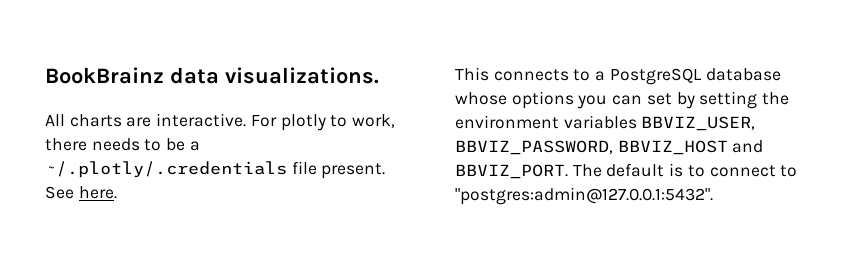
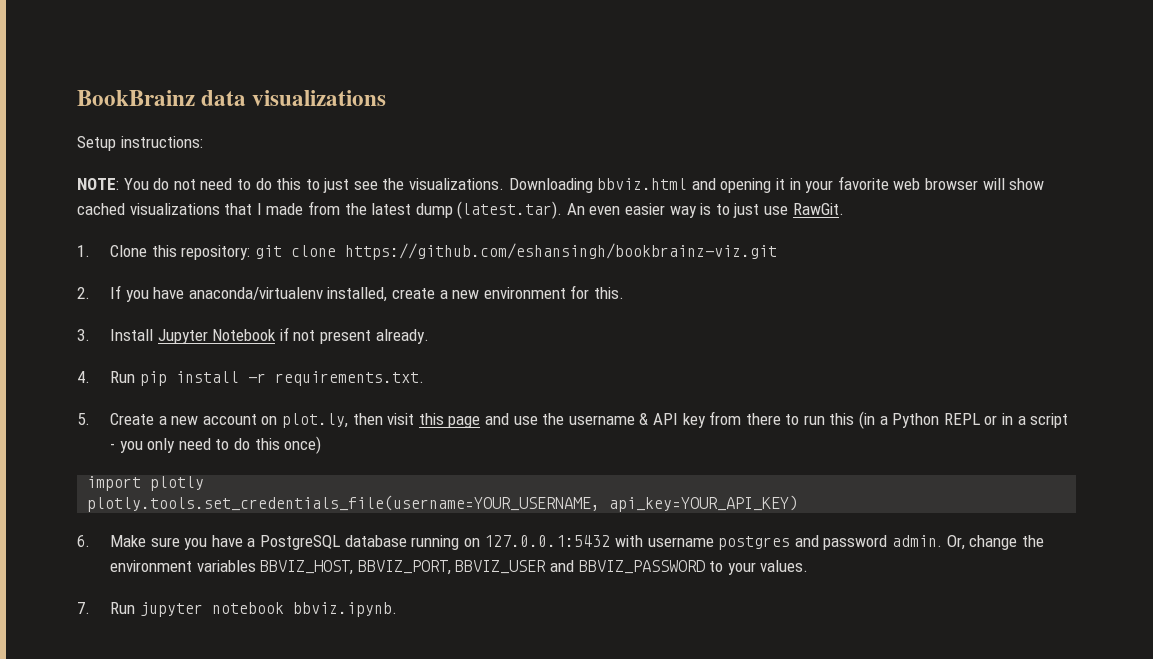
[225,67,379,84] [45,113,396,131] [45,138,200,151] [45,161,386,179] [45,186,117,199] [455,67,781,85] [455,91,790,109] [455,115,756,131] [455,140,764,155] [455,163,798,179] [455,187,713,205] visualizations. // All charts are interactive. For plotly to work, there needs to be a ~/.plotly/.credentials file present. See here. // This connects to a PostgreSQL database whose options you can set by setting the environment variables BBVIZ_USER, BBVIZ_PASSWORD, BBVIZ_HOST and BBVIZ_PORT. The default is to connect to "postgres:admin@127.0.0.1:5432". -> [252,90,387,106] [77,136,203,151] [77,176,1045,193] [77,201,844,219] [77,243,777,260] [77,285,624,302] [77,327,429,344] [77,371,424,386] [77,411,1069,429] [110,436,322,454] [87,476,205,491] [87,495,799,512] [77,535,1044,550] [110,560,809,575] [77,602,397,617] visualizations // Setup instructions: // NOTE: You do not need to do this to just see the visualizations. Downloading bbviz.html and opening it in your favorite web browser will show cached visualizations that I made from the latest dump (latest.tar). An even easier way is to just use RawGit. // 1. Clone this repository: git clone https://github.com/eshansingh/bookbrainz-viz.git // 2. If you have anaconda/virtualenv installed, create a new environment for this. // 3. Install Jupyter Notebook if not present already. // 4. Run pip install -r requirements.txt. // 5. Create a new account on plot.ly, then visit this page and use the username & API key from there to run this (in a Python REPL or in a script - you only need to do this once) // import plotly // plotly.tools.set_credentials_file(username=YOUR_USERNAME, api_key=YOUR_API_KEY) // 6. Make sure you have a PostgreSQL database running on 127.0.0.1:5432 with username postgres and password admin. Or, change the environment variables BBVIZ_HOST, BBVIZ_PORT, BBVIZ_USER and BBVIZ_PASSWORD to your values. // 7. Run jupyter notebook bbviz.ipynb.

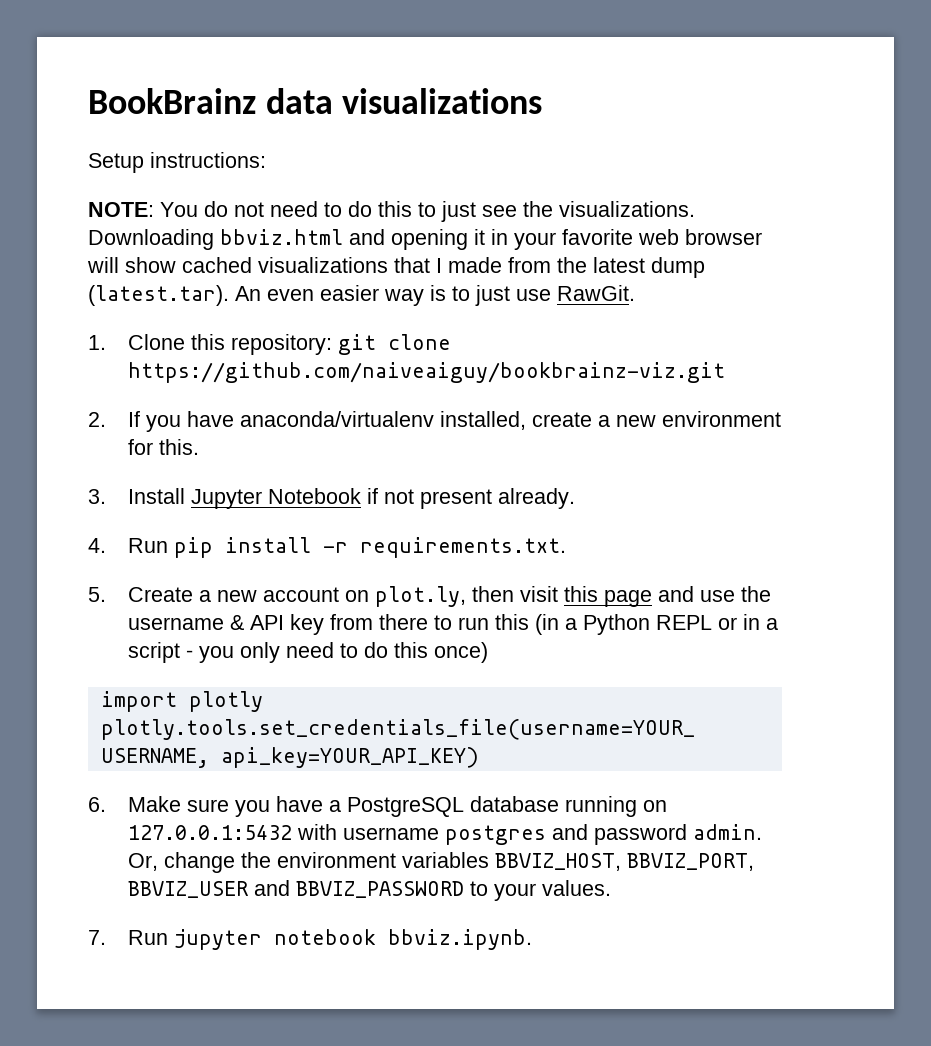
[344,243,777,260] https://github.com/eshansingh/bookbrainz-viz.git -> [127,362,725,383] https://github.com/naiveaiguy/bookbrainz-viz.git

